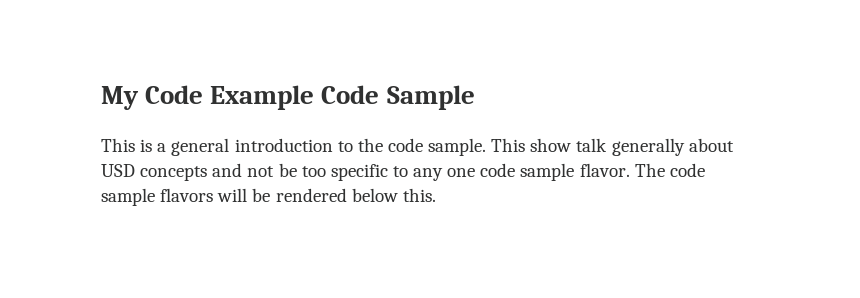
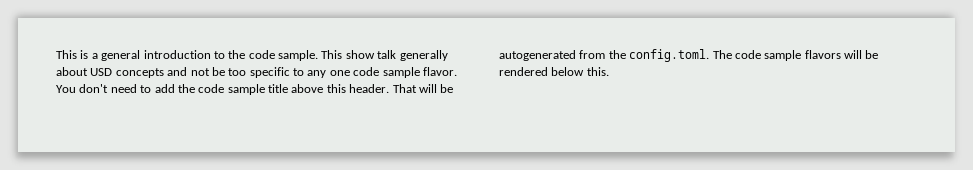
[101,85,475,110] My Code Example Code Sample // -> (56, 54) none
(630, 170) none -> [56,84,454,95] [499,49,710,62] You don't need to add the code sample title above this header. That will be autogenerated from the config.toml.

